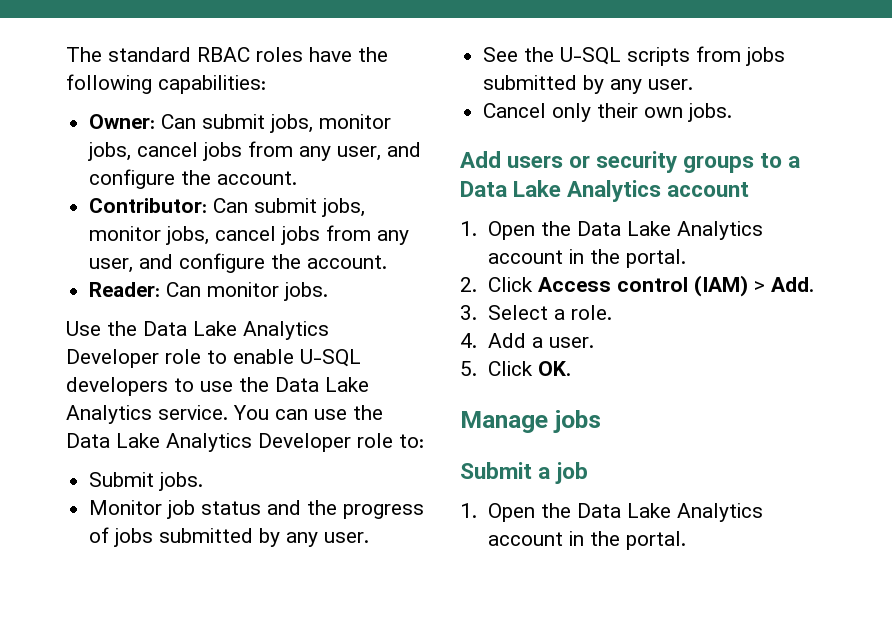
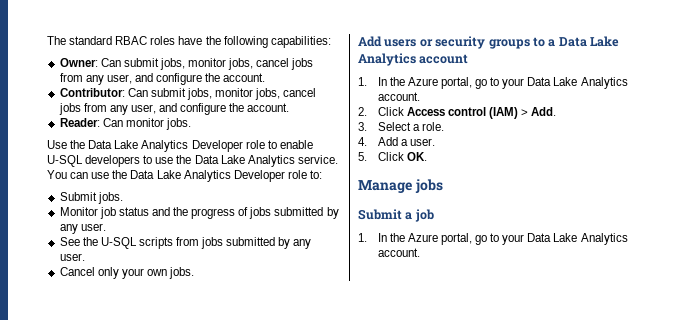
[597,103,639,118] their -> [121,268,144,279] your
[488,221,764,240] [488,249,687,268] Open the Data Lake Analytics account in the portal. -> [377,77,628,89] [377,92,420,101] In the Azure portal, go to your Data Lake Analytics account.
[488,503,764,522] [488,531,687,550] Open the Data Lake Analytics account in the portal. -> [377,233,628,245] [377,248,420,257] In the Azure portal, go to your Data Lake Analytics account.

